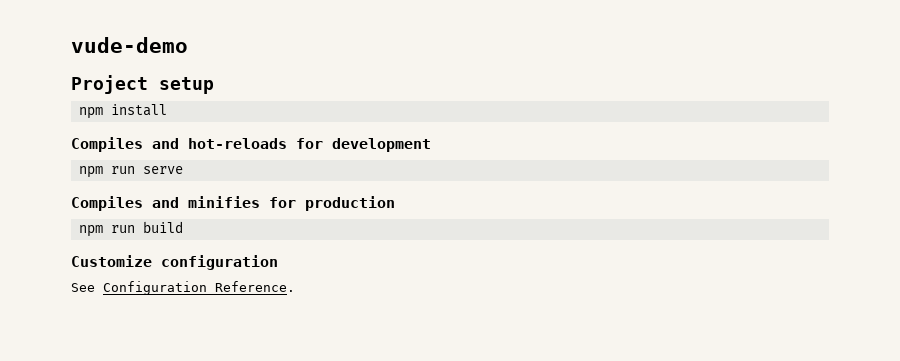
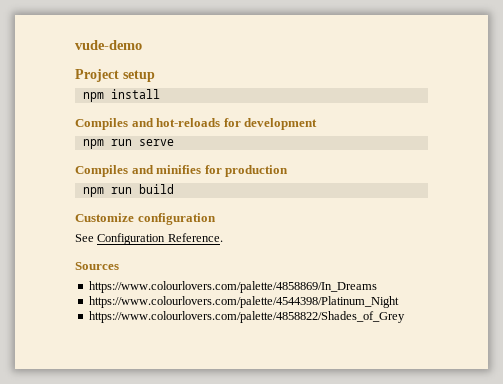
(295, 286) none -> [75,262,119,270] [88,281,377,293] [88,296,399,308] [88,311,405,323] // Sources // https://www.colourlovers.com/palette/4858869/In_Dreams // https://www.colourlovers.com/palette/4544398/Platinum_Night // https://www.colourlovers.com/palette/4858822/Shades_of_Grey

